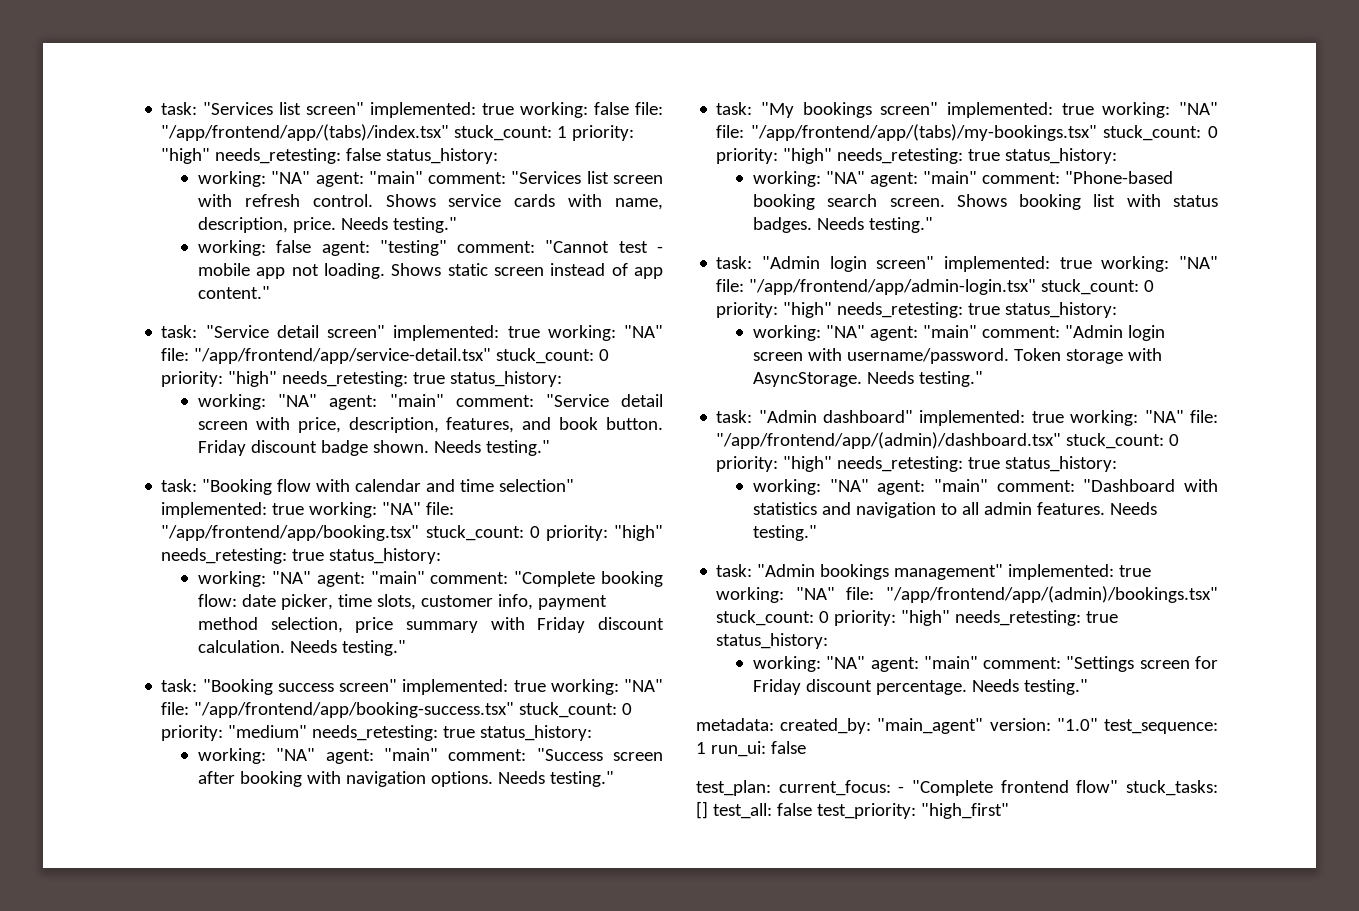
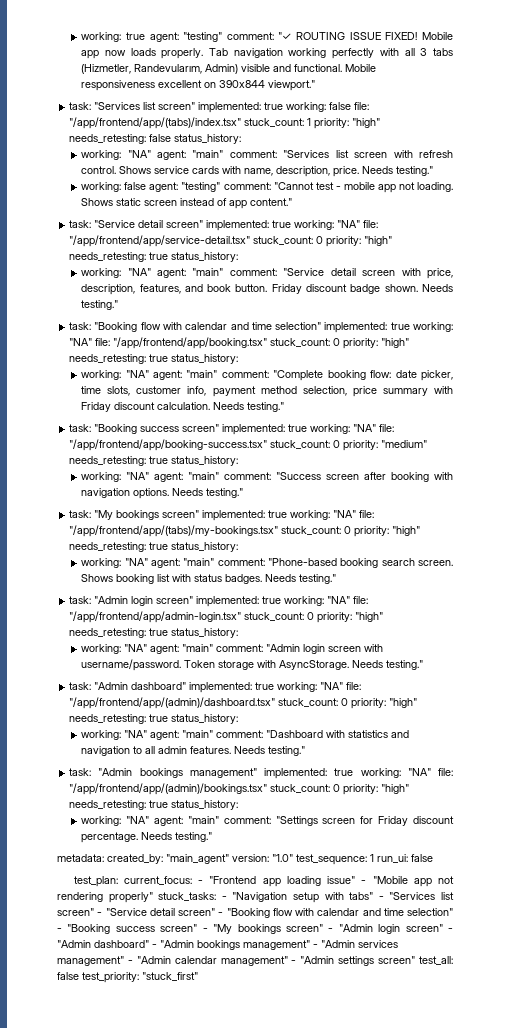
(161, 108) none -> [81,32,453,42] [81,48,454,59] [81,64,377,74] [81,80,316,91] working: true agent: "testing" comment: "✓ ROUTING ISSUE FIXED! Mobile app now loads properly. Tab navigation working perfectly with all 3 tabs (Hizmetler, Randevularım, Admin) visible and functional. Mobile responsiveness excellent on 390x844 viewport." //
[912,780,1218,796] [696,801,708,819] "Complete frontend flow" stuck_tasks: [] -> [209,876,454,887] [57,892,455,903] [57,908,453,918] [57,924,454,934] [57,940,398,950] [57,956,416,966] "Frontend app loading issue" - "Mobile app not rendering properly" stuck_tasks: - "Navigation setup with tabs" - "Services list screen" - "Service detail screen" - "Booking flow with calendar and time selection" - "Booking success screen" - "My bookings screen" - "Admin login screen" - "Admin dashboard" - "Admin bookings management" - "Admin services management" - "Admin calendar management" - "Admin settings screen"
[920,803,1009,819] "high_first" -> [142,972,198,981] "stuck_first"

